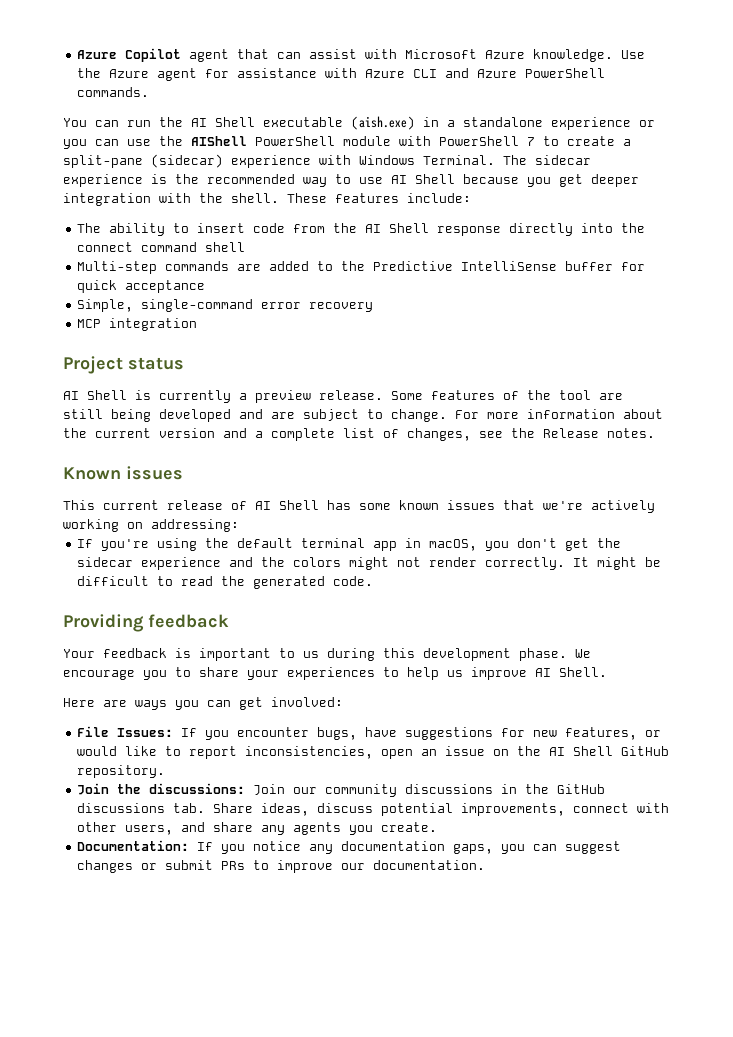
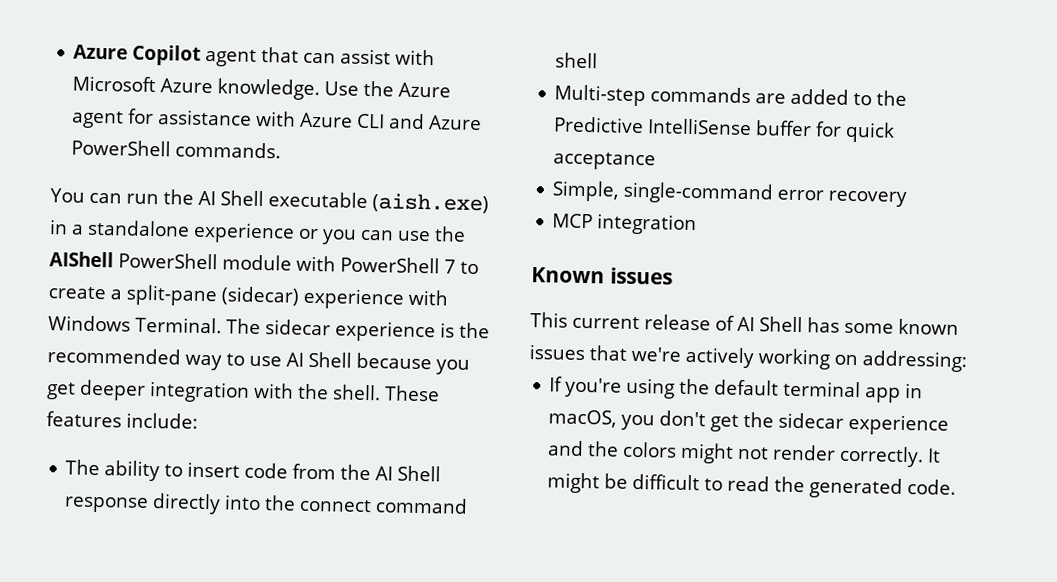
[63,356,184,374] [63,390,623,403] [63,409,663,422] [63,428,655,441] // Project status // AI Shell is currently a preview release. Some features of the tool are still being developed and are subject to change. For more information about the current version and a complete list of changes, see the Release notes. -> (698, 224) none
[63,614,229,632] [63,648,591,661] [63,667,607,680] [63,697,343,710] [77,726,662,740] [77,746,670,759] [77,765,166,778] [77,783,606,797] [77,803,670,816] [77,822,438,835] [77,840,622,854] [77,860,486,873] // Providing feedback // Your feedback is important to us during this development phase. We encourage you to share your experiences to help us improve AI Shell. // Here are ways you can get involved: // File Issues: If you encounter bugs, have suggestions for new features, or would like to report inconsistencies, open an issue on the AI Shell GitHub repository. // Join the discussions: Join our community discussions in the GitHub discussions tab. Share ideas, discuss potential improvements, connect with other users, and share any agents you create. // Documentation: If you notice any documentation gaps, you can suggest changes or submit PRs to improve our documentation. -> (957, 487) none

